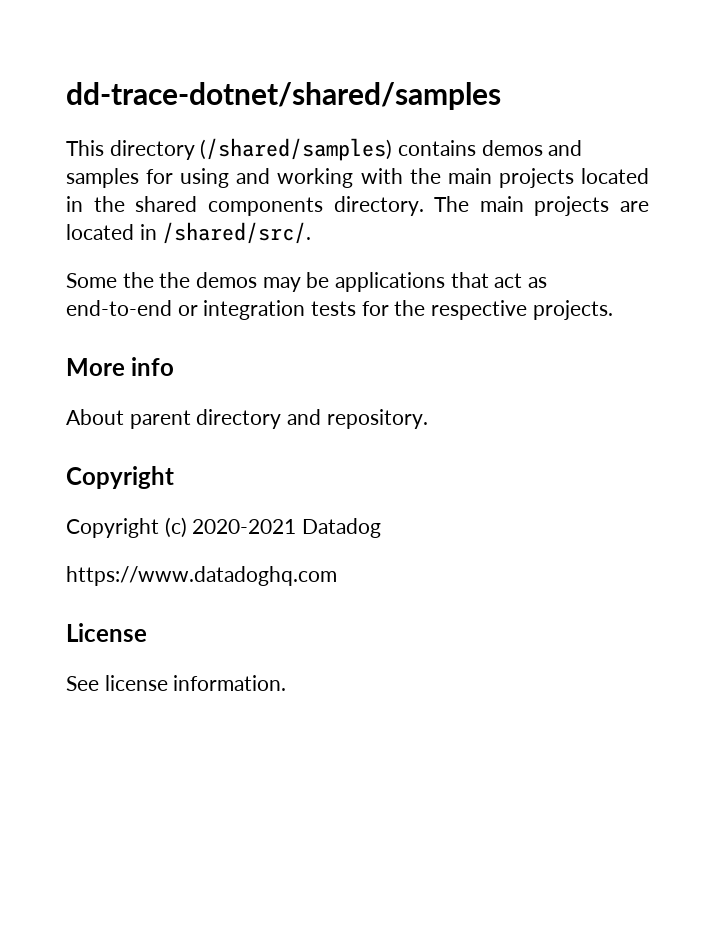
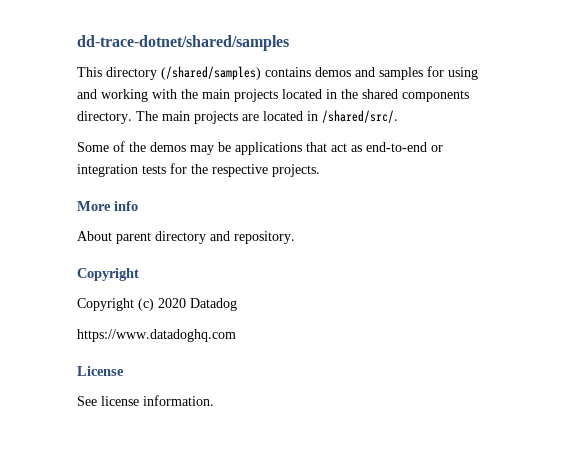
[122,272,154,288] the -> [113,141,125,152] of
[192,519,297,534] 2020-2021 -> [158,298,186,308] 2020

